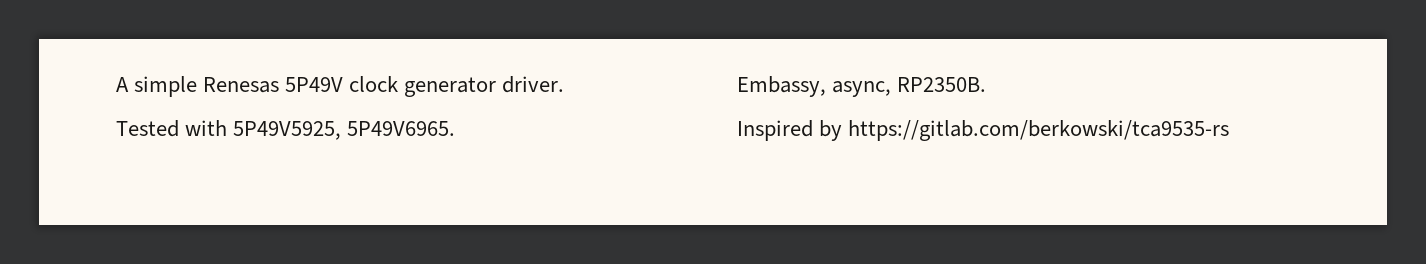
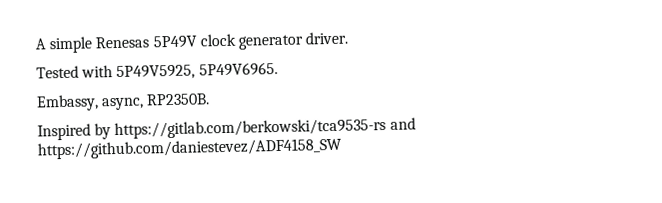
(1230, 130) none -> [389,117,416,130] [37,137,342,160] and https://github.com/daniestevez/ADF4158_SW

